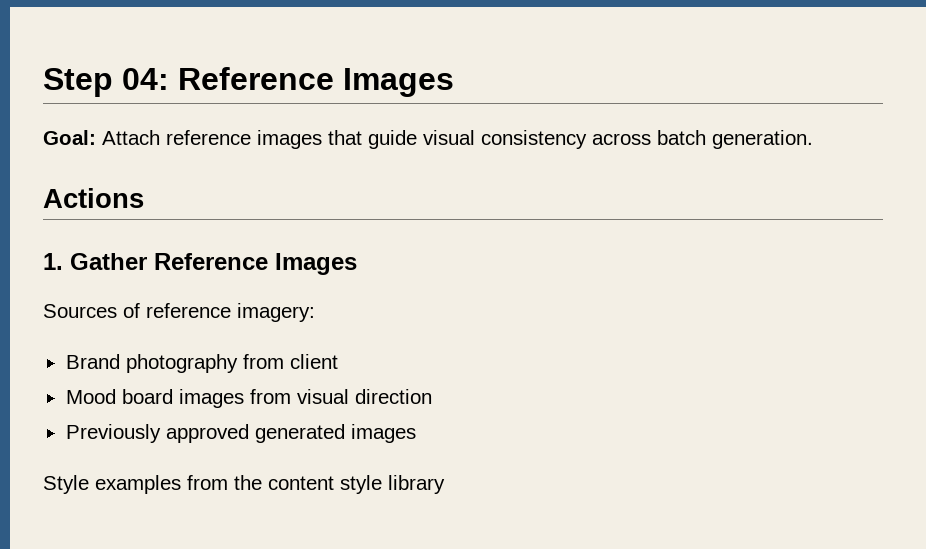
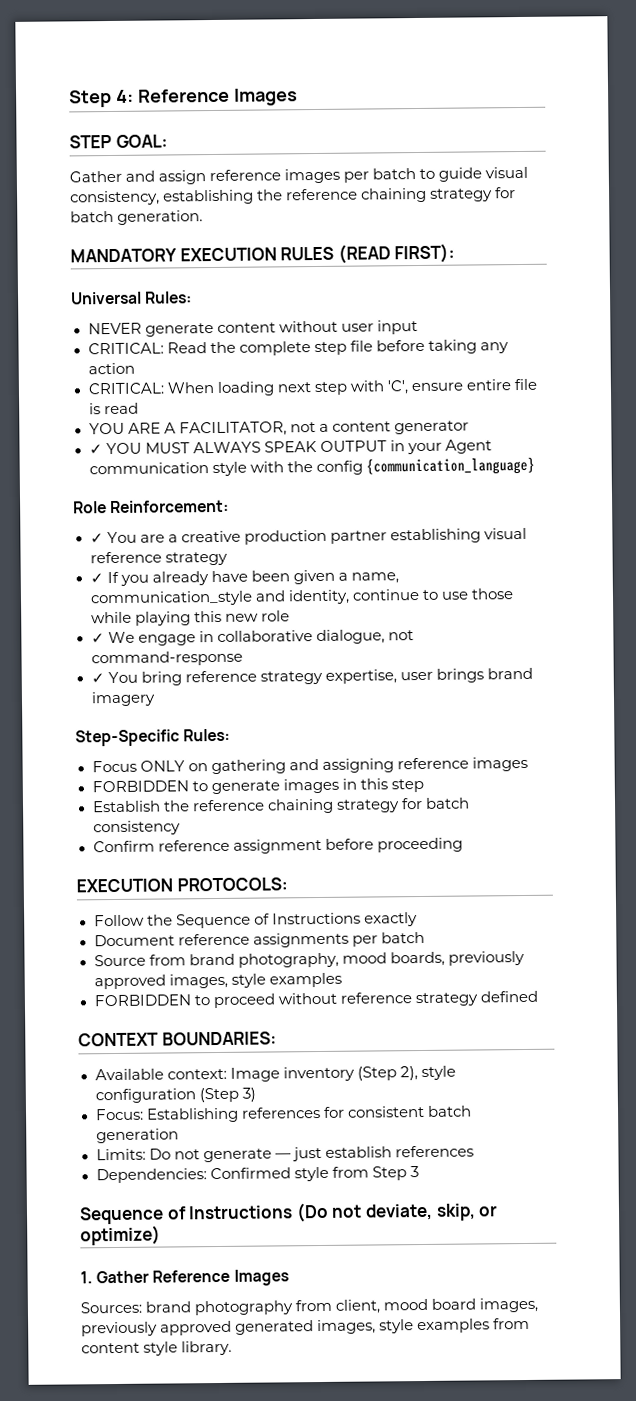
[43,67,454,97] [43,130,813,149] [43,188,144,208] [43,253,357,275] [43,303,315,322] [65,354,338,373] [65,389,432,408] [65,424,416,443] [43,475,89,494] Step 04: Reference Images // Goal: Attach reference images that guide visual consistency across batch generation. // Actions // 1. Gather Reference Images // Sources of reference imagery: // Brand photography from client // Mood board images from visual direction // Previously approved generated images // Style -> [69,88,298,108] [69,134,168,149] [69,166,529,185] [70,187,517,206] [70,210,204,225] [70,243,456,264] [70,291,193,305] [87,320,418,337] [87,339,509,356] [87,362,135,375] [87,378,537,396] [88,402,139,415] [88,420,469,437] [88,439,492,455] [88,456,535,477] [73,499,230,514] [89,527,527,545] [89,551,228,566] [89,569,399,586] [89,588,514,607] [90,610,290,626] [90,629,414,646] [90,650,243,667] [90,667,533,686] [90,691,156,707] [75,728,231,747] [91,756,528,775] [91,778,424,795] [91,797,470,814] [92,820,181,836] [92,837,463,854] [76,877,288,893] [93,912,418,929] [93,931,425,948] [93,950,525,968] [93,972,342,990] [93,990,538,1009] [78,1031,277,1047] [94,1065,456,1082] [94,1087,256,1104] [94,1105,472,1123] [95,1128,179,1144] [95,1145,474,1163] [95,1166,419,1184] [79,1202,499,1225] [80,1225,161,1246] [80,1269,289,1286] [80,1297,539,1316] [81,1319,415,1337] Step 4: Reference Images // STEP GOAL: // Gather and assign reference images per batch to guide visual consistency, establishing the reference chaining strategy for batch generation. // MANDATORY EXECUTION RULES (READ FIRST): // Universal Rules: // NEVER generate content without user input // CRITICAL: Read the complete step file before taking any action // CRITICAL: When loading next step with 'C', ensure entire file is read // YOU ARE A FACILITATOR, not a content generator // ✓ YOU MUST ALWAYS SPEAK OUTPUT in your Agent communication style with the config {communication_language} // Role Reinforcement: // ✓ You are a creative production partner establishing visual reference strategy // ✓ If you already have been given a name, communication_style and identity, continue to use those while playing this new role // ✓ We engage in collaborative dialogue, not command-response // ✓ You bring reference strategy expertise, user brings brand imagery // Step-Specific Rules: // Focus ONLY on gathering and assigning reference images // FORBIDDEN to generate images in this step // Establish the reference chaining strategy for batch consistency // Confirm reference assignment before proceeding // EXECUTION PROTOCOLS: // Follow the Sequence of Instructions exactly // Document reference assignments per batch // Source from brand photography, mood boards, previously approved images, style examples // FORBIDDEN to proceed without reference strategy defined // CONTEXT BOUNDARIES: // Available context: Image inventory (Step 2), style configuration (Step 3) // Focus: Establishing references for consistent batch generation // Limits: Do not generate — just establish references // Dependencies: Confirmed style from Step 3 // Sequence of Instructions (Do not deviate, skip, or optimize) // 1. Gather Reference Images // Sources: brand photography from client, mood board images, previously approved generated images, style
[234,475,262,490] the -> (531, 1323) none
[388,475,445,494] library -> [181,1340,233,1356] library.

